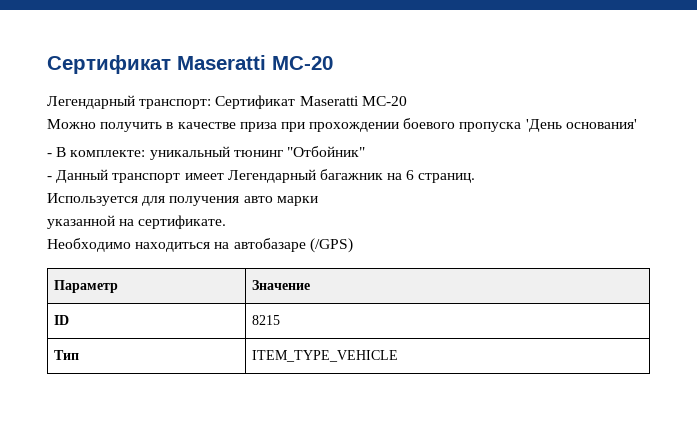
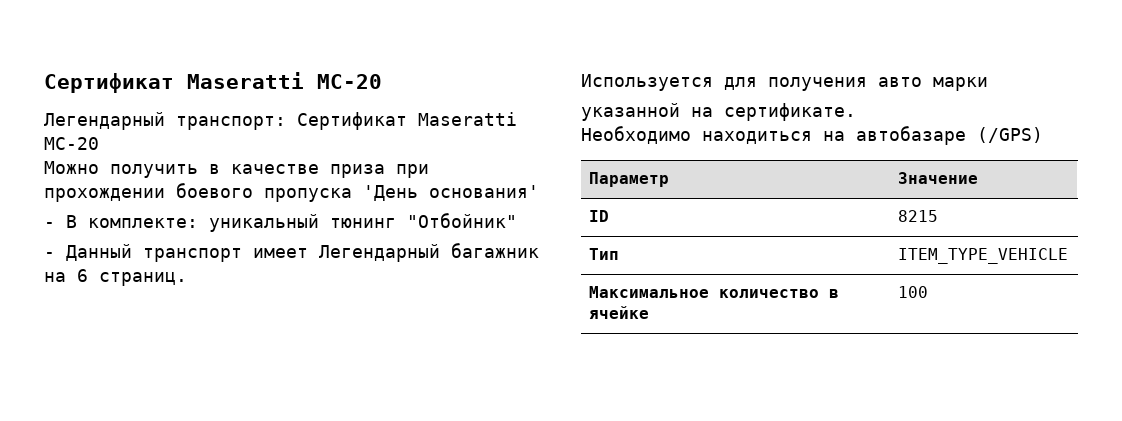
(399, 356) none -> [588,286,839,298] [588,306,649,319] [897,286,928,298] // Максимальное количество в ячейке | 100

